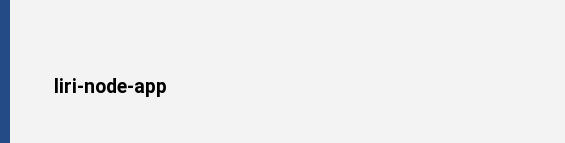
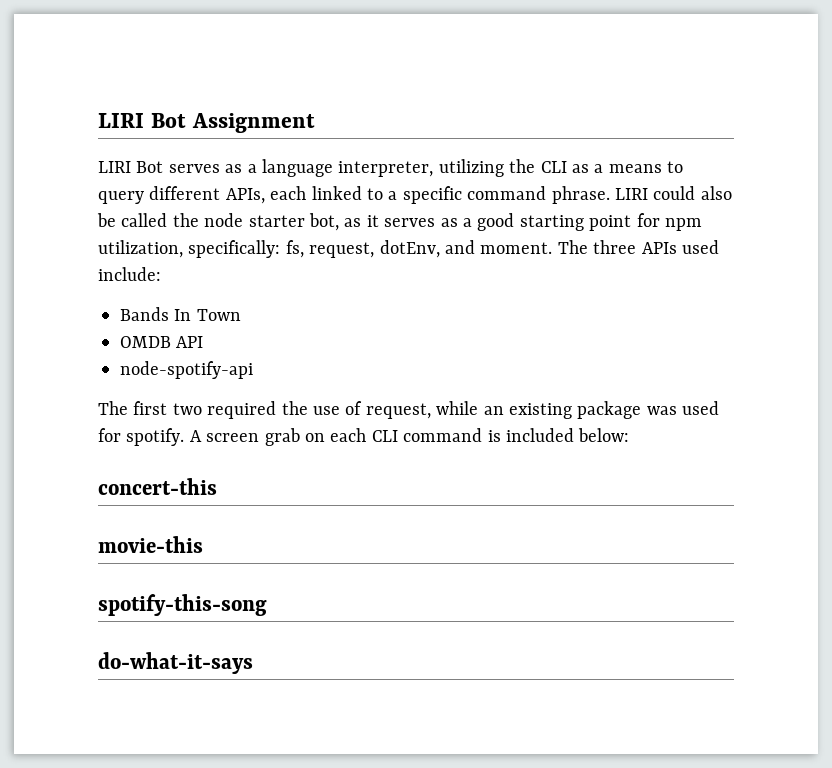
[54,78,167,97] liri-node-app -> [98,113,315,133] [98,159,684,177] [98,186,732,204] [97,213,702,231] [98,240,719,258] [98,267,161,281] [120,307,241,321] [120,336,204,348] [120,361,253,379] [98,401,720,419] [98,428,630,446] [98,478,217,495] [98,536,203,553] [98,594,267,616] [98,652,253,674] LIRI Bot Assignment // LIRI Bot serves as a language interpreter, utilizing the CLI as a means to query different APIs, each linked to a specific command phrase. LIRI could also be called the node starter bot, as it serves as a good starting point for npm utilization, specifically: fs, request, dotEnv, and moment. The three APIs used include: // Bands In Town // OMDB API // node-spotify-api // The first two required the use of request, while an existing package was used for spotify. A screen grab on each CLI command is included below: // concert-this // movie-this // spotify-this-song // do-what-it-says

